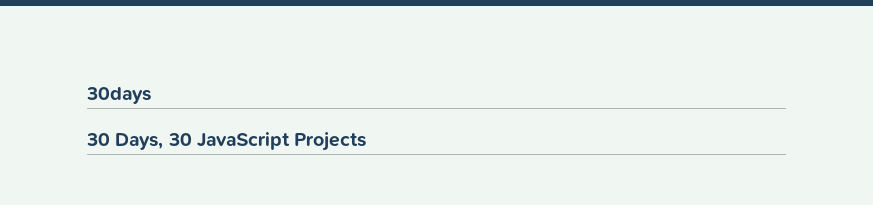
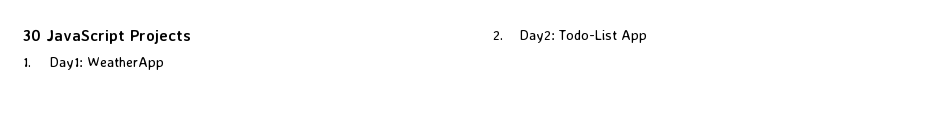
[86,87,151,104] [86,133,164,150] 30days // 30 Days, -> (23, 35) none
(367, 141) none -> [23,57,164,70] [493,30,647,43] // 1. Day1: WeatherApp // 2. Day2: Todo-List App

